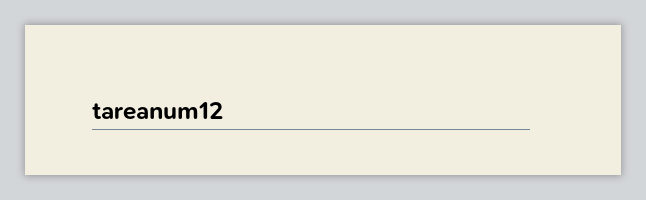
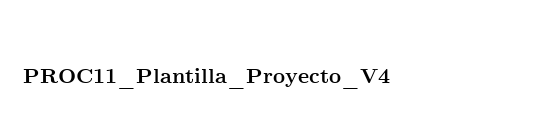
[92,102,223,120] tareanum12 -> [23,68,390,89] PROC11_Plantilla_Proyecto_V4

